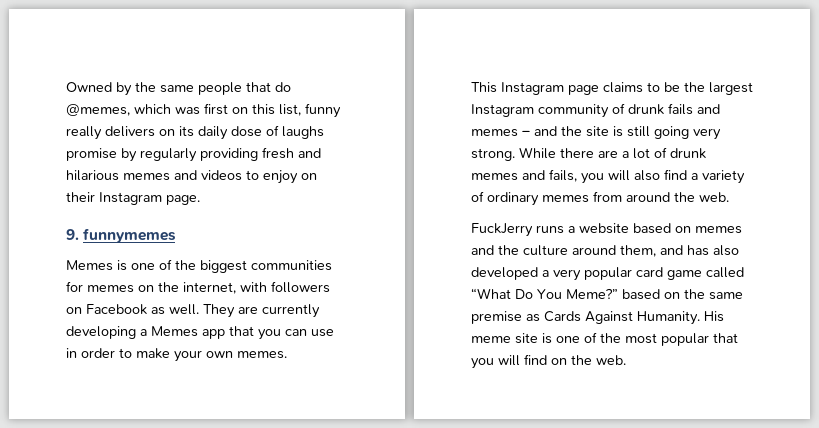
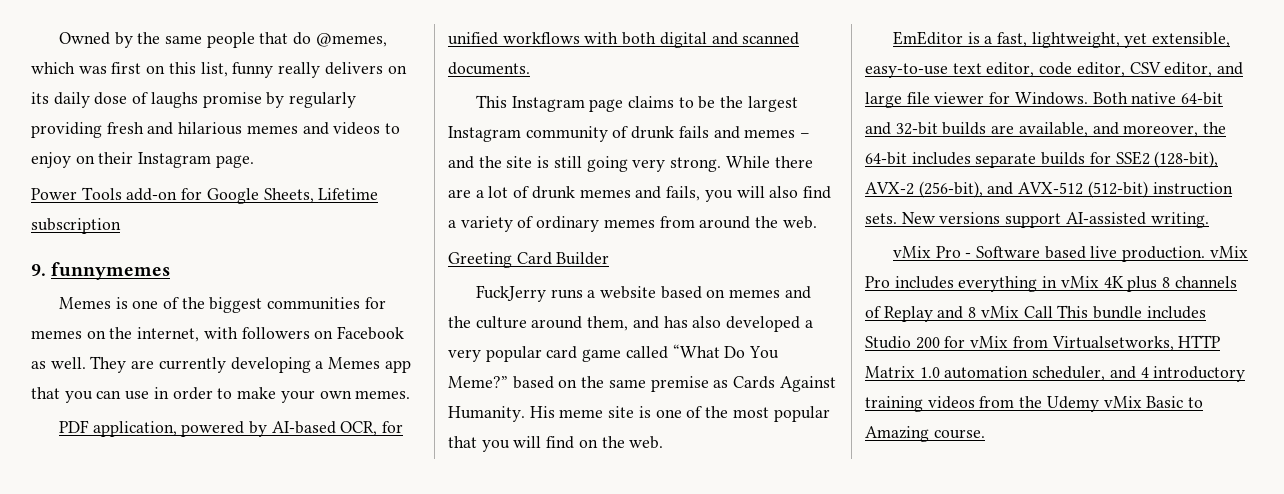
(200, 200) none -> [31,187,379,204] [31,218,121,234] // Power Tools add-on for Google Sheets, Lifetime subscription
(287, 355) none -> [58,420,404,437] [448,32,800,48] [448,62,530,75] // PDF application, powered by AI-based OCR, for unified workflows with both digital and scanned documents.
(729, 197) none -> [448,252,610,268] // Greeting Card Builder
(626, 360) none -> [892,31,1231,48] [865,62,1244,78] [865,92,1224,108] [865,122,1227,137] [865,151,1219,168] [865,181,1233,198] [865,212,1209,228] [892,246,1248,262] [865,276,1237,292] [865,305,1206,322] [865,335,1221,351] [865,366,1246,382] [865,396,1204,412] [865,426,985,442] // EmEditor is a fast, lightweight, yet extensible, easy-to-use text editor, code editor, CSV editor, and large file viewer for Windows. Both native 64-bit and 32-bit builds are available, and moreover, the 64-bit includes separate builds for SSE2 (128-bit), AVX-2 (256-bit), and AVX-512 (512-bit) instruction sets. New versions support AI-assisted writing. // vMix Pro - Software based live production. vMix Pro includes everything in vMix 4K plus 8 channels of Replay and 8 vMix Call This bundle includes Studio 200 for vMix from Virtualsetworks, HTTP Matrix 1.0 automation scheduler, and 4 introductory training videos from the Udemy vMix Basic to Amazing course.

